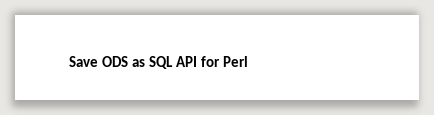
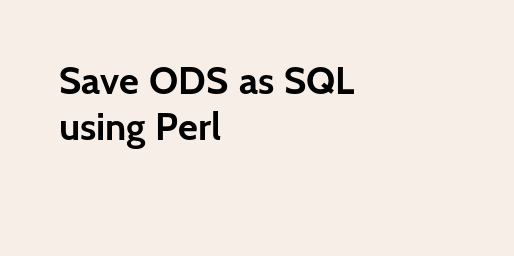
[176,56,221,67] API for -> [59,113,146,149] using

